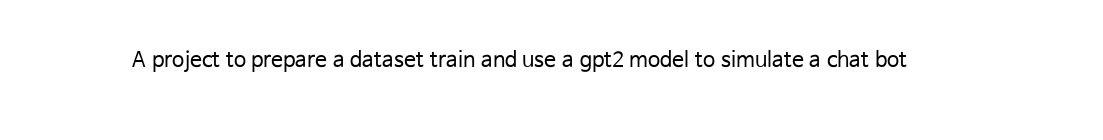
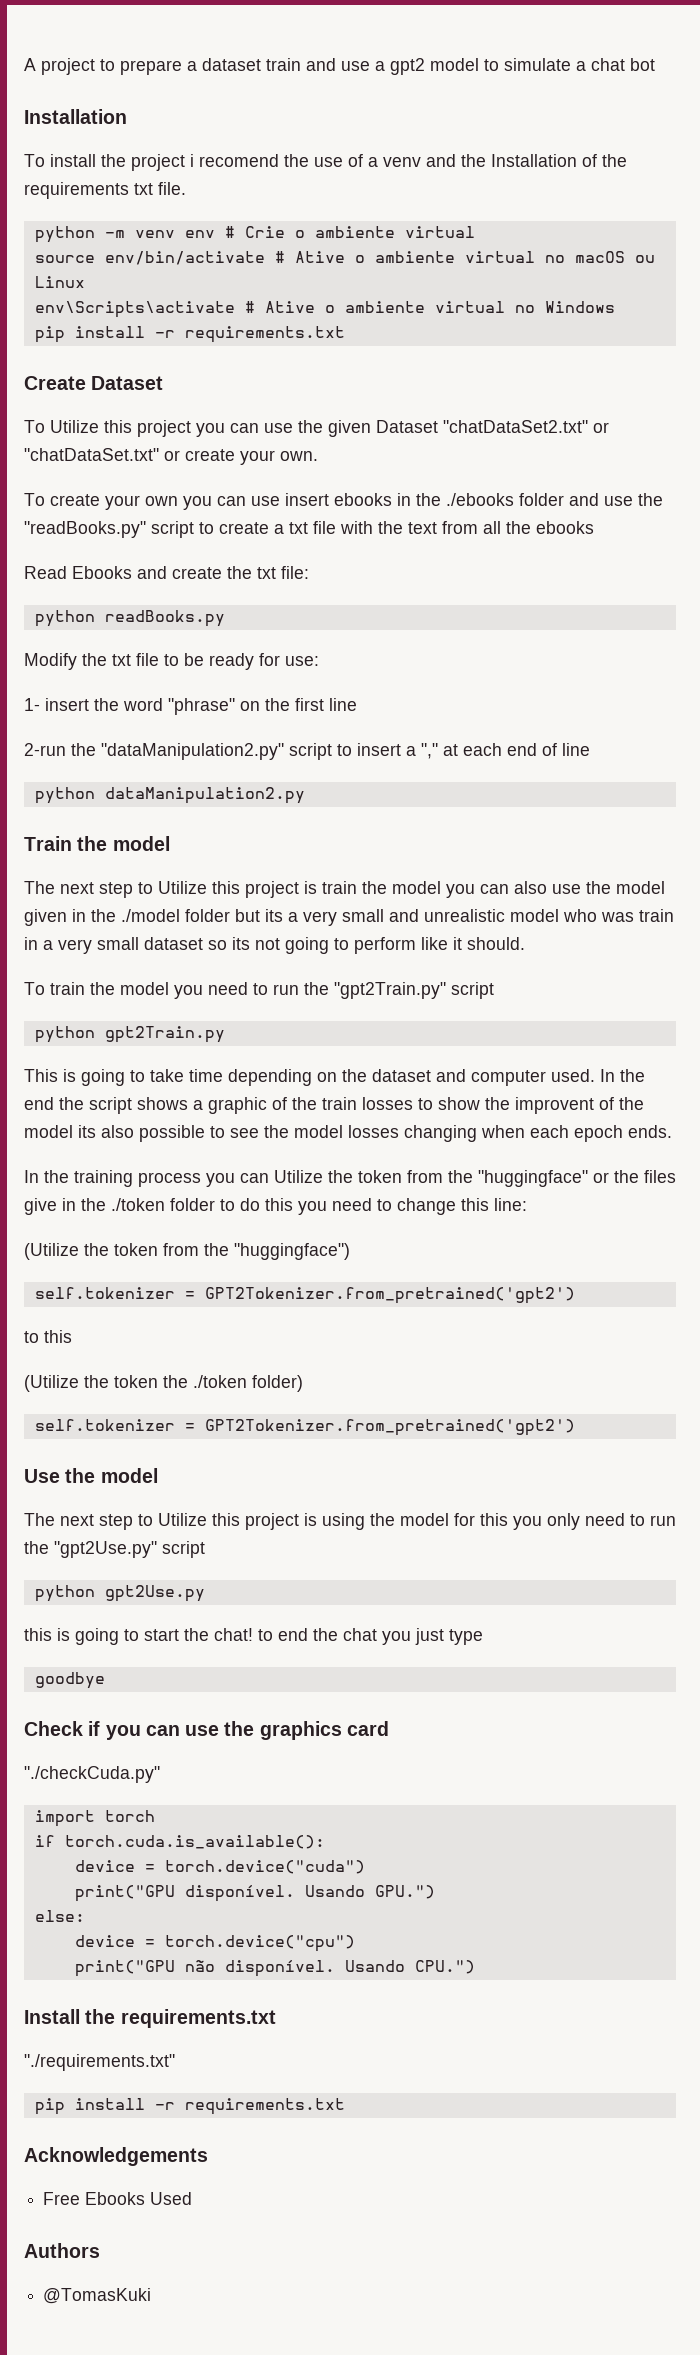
(907, 59) none -> [24,109,127,124] [24,154,627,171] [24,182,186,199] [34,226,475,243] [34,251,655,265] [34,276,85,288] [34,301,615,318] [34,326,345,343] [24,376,164,390] [24,420,609,437] [24,448,318,465] [24,493,663,510] [24,521,594,538] [24,566,309,579] [34,610,225,627] [24,653,319,670] [24,698,357,715] [24,743,590,760] [34,787,305,804] [24,836,170,851] [24,881,665,898] [24,909,674,926] [24,937,525,954] [24,982,494,999] [34,1026,225,1043] [24,1069,645,1086] [24,1097,644,1114] [24,1125,672,1142] [24,1170,676,1187] [24,1198,527,1215] [24,1243,350,1260] [34,1287,575,1304] [24,1330,72,1343] [24,1375,303,1392] [34,1419,575,1436] [24,1468,158,1483] [24,1513,676,1530] [24,1541,205,1558] [34,1585,205,1602] [24,1628,483,1645] [34,1672,105,1689] [24,1721,389,1740] [24,1766,160,1783] [34,1810,155,1827] [34,1835,325,1849] [74,1860,365,1874] [74,1885,435,1902] [34,1910,85,1922] [74,1935,355,1952] [74,1960,475,1977] [24,2009,276,2028] [24,2054,175,2071] [34,2098,345,2115] [24,2147,208,2166] [43,2192,193,2205] [24,2243,100,2258] [43,2288,152,2304] // Installation // To install the project i recomend the use of a venv and the Installation of the requirements txt file. // python -m venv env # Crie o ambiente virtual // source env/bin/activate # Ative o ambiente virtual no macOS ou Linux // env\Scripts\activate # Ative o ambiente virtual no Windows // pip install -r requirements.txt // Create Dataset // To Utilize this project you can use the given Dataset "chatDataSet2.txt" or "chatDataSet.txt" or create your own. // To create your own you can use insert ebooks in the ./ebooks folder and use the "readBooks.py" script to create a txt file with the text from all the ebooks // Read Ebooks and create the txt file: // python readBooks.py // Modify the txt file to be ready for use: // 1- insert the word "phrase" on the first line // 2-run the "dataManipulation2.py" script to insert a "," at each end of line // python dataManipulation2.py // Train the model // The next step to Utilize this project is train the model you can also use the model given in the ./model folder but its a very small and unrealistic model who was train in a very small dataset so its not going to perform like it should. // To train the model you need to run the "gpt2Train.py" script // python gpt2Train.py // This is going to take time depending on the dataset and computer used. In the end the script shows a graphic of the train losses to show the improvent of the model its also possible to see the model losses changing when each epoch ends. // In the training process you can Utilize the token from the "huggingface" or the files give in the ./token folder to do this you need to change this line: // (Utilize the token from the "huggingface") // self.tokenizer = GPT2Tokenizer.from_pretrained('gpt2') // to this // (Utilize the token the ./token folder) // self.tokenizer = GPT2Tokenizer.from_pretrained('gpt2') // Use the model // The next step to Utilize this project is using the model for this you only need to run the "gpt2Use.py" script // python gpt2Use.py // this is going to start the chat! to end the chat you just type // goodbye // Check if you can use the graphics card // "./checkCuda.py" // import torch // if torch.cuda.is_available(): // device = torch.device("cuda") // print("GPU disponível. Usando GPU.") // else: // device = torch.device("cpu") // print("GPU não disponível. Usando CPU.") // Install the requirements.txt // "./requirements.txt" // pip install -r requirements.txt // Acknowledgements // Free Ebooks Used // Authors // @TomasKuki

